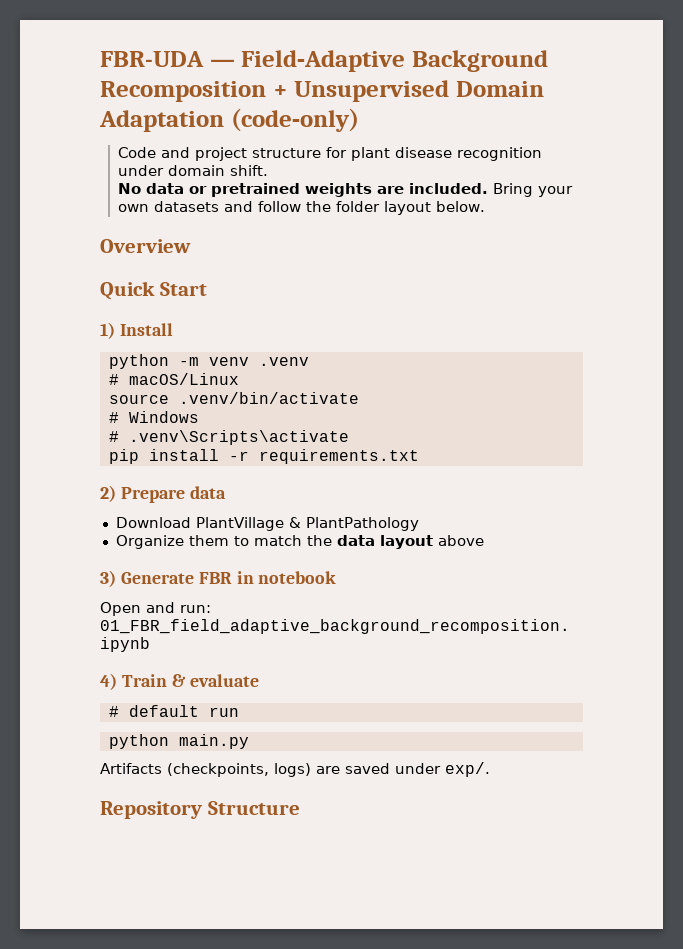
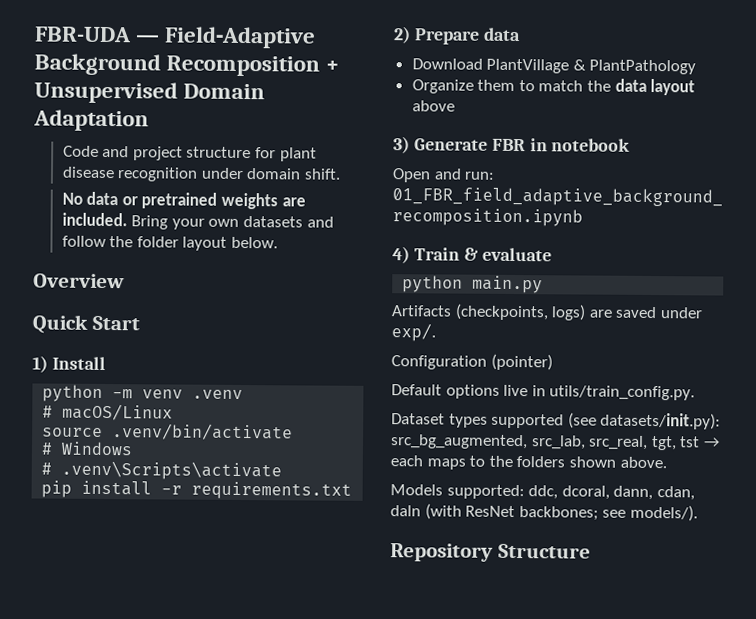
[230,108,359,132] (code‑only) -> (149, 120) none
[108,705,239,717] // # default run -> (552, 254) none
(490, 769) none -> [391,353,553,371] [391,384,696,401] [391,412,722,430] [390,434,720,451] [390,455,667,470] [390,484,695,501] [390,503,698,522] // Configuration (pointer) // Default options live in utils/train_config.py. // Dataset types supported (see datasets/init.py): src_bg_augmented, src_lab, src_real, tgt, tst → each maps to the folders shown above. // Models supported: ddc, dcoral, dann, cdan, daln (with ResNet backbones; see models/).

